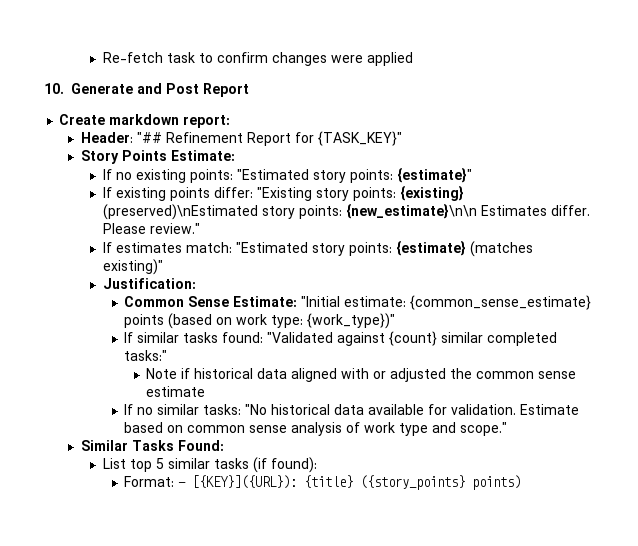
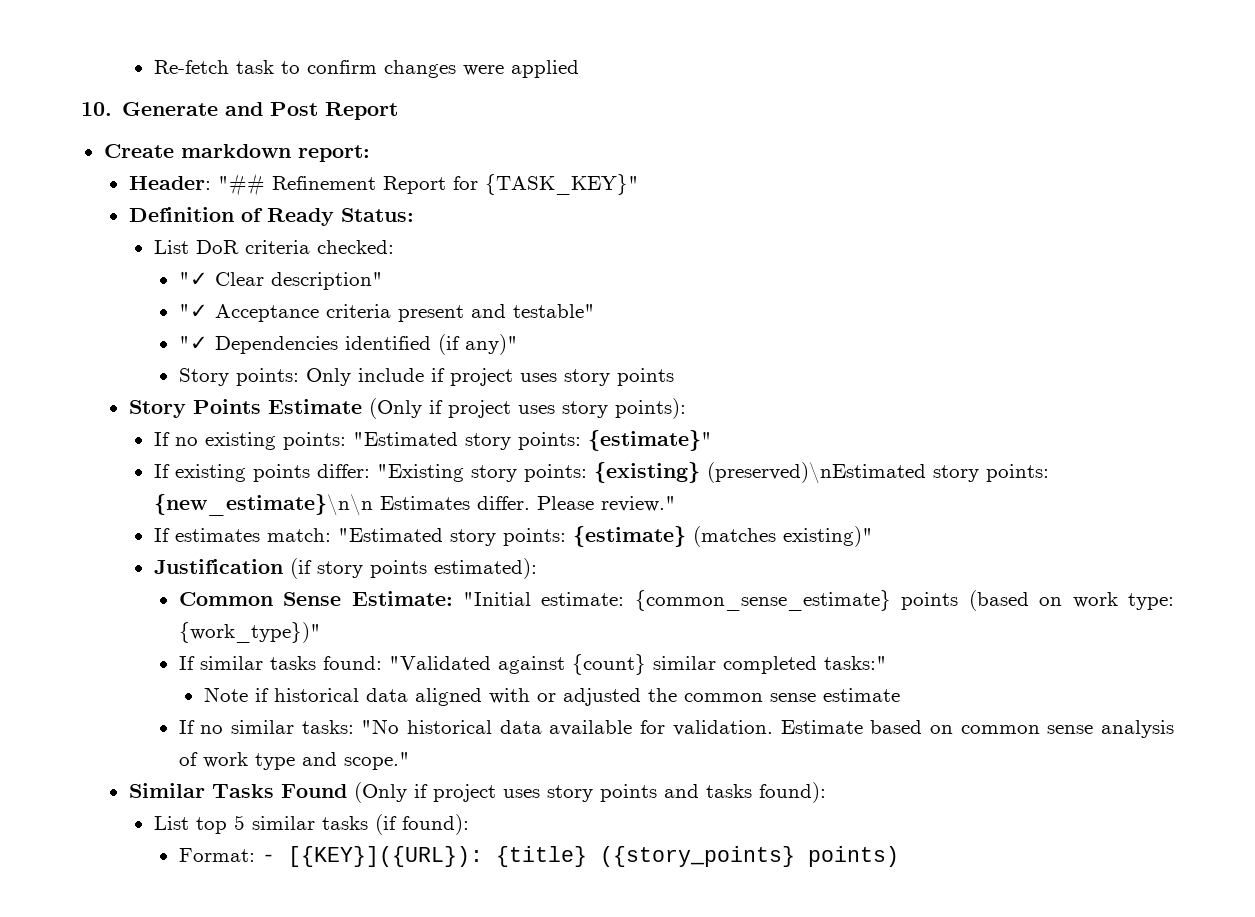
[81,150,236,164] Story Points Estimate: -> [128,207,414,226] [153,240,394,254] [178,272,383,290] [178,304,595,322] [178,334,518,355] [178,368,674,386] [128,398,686,419] Definition of Ready Status: // List DoR criteria checked: // "✓ Clear description" // "✓ Acceptance criteria present and testable" // "✓ Dependencies identified (if any)" // Story points: Only include if project uses story points // Story Points Estimate (Only if project uses story points):
[102,278,196,289] Justification: -> [153,558,537,579] Justification (if story points estimated):
[178,440,225,451] Found: -> [280,782,826,803] Found (Only if project uses story points and tasks found):

